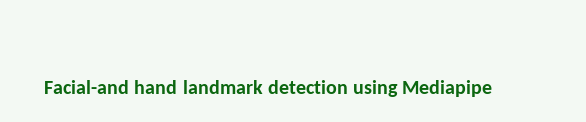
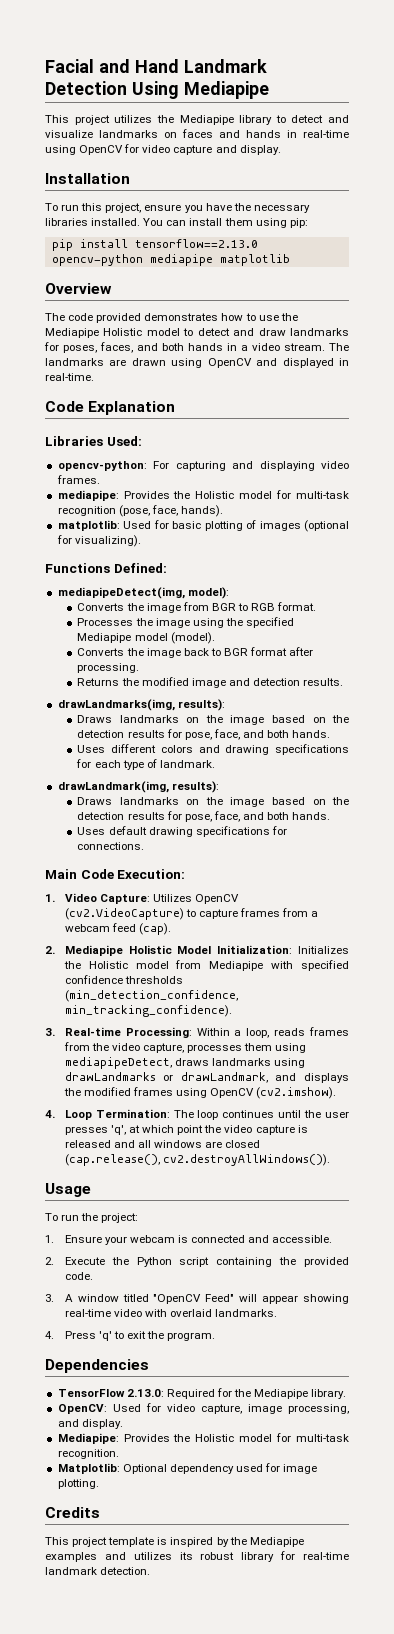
[44,80,493,97] Facial-and hand landmark detection using Mediapipe -> [45,59,267,73] [45,81,269,99] [45,115,349,125] [45,129,349,138] [45,144,281,155] [45,173,130,184] [45,203,310,213] [45,218,308,228] [51,239,258,251] [51,254,290,266] [45,283,112,294] [45,313,298,323] [45,328,349,338] [44,342,349,353] [45,358,349,368] [45,373,94,381] [45,401,176,415] [45,436,142,446] [57,461,349,471] [56,475,100,484] [57,490,350,501] [57,505,223,517] [57,520,349,532] [56,535,141,547] [45,563,167,573] [57,587,229,599] [77,602,317,613] [77,617,294,628] [77,632,215,644] [77,647,314,658] [77,663,140,673] [77,677,344,688] [57,699,225,711] [77,715,349,725] [77,729,331,740] [77,744,349,755] [76,759,215,770] [57,781,219,793] [77,797,349,807] [77,811,331,822] [77,826,287,837] [77,842,145,850] [45,869,186,879] [45,893,240,904] [64,908,319,920] [64,923,172,935] [45,945,349,956] [63,960,349,971] [64,975,183,984] [64,990,238,1002] [64,1005,232,1017] [45,1027,349,1038] [63,1042,307,1053] [64,1057,306,1069] [64,1072,349,1083] [63,1087,337,1099] [45,1109,350,1120] [64,1125,308,1135] [64,1140,261,1148] [64,1154,330,1166] [45,1183,91,1197] [45,1213,139,1223] [45,1235,333,1245] [45,1257,349,1267] [64,1272,93,1280] [45,1294,349,1304] [64,1309,278,1317] [45,1331,216,1341] [45,1359,149,1373] [57,1388,347,1399] [57,1403,349,1414] [57,1419,123,1429] [57,1433,350,1444] [57,1449,119,1459] [57,1463,318,1474] [57,1479,99,1489] [45,1507,100,1518] [45,1537,304,1547] [45,1551,349,1562] [45,1567,151,1575] Facial and Hand Landmark Detection Using Mediapipe // This project utilizes the Mediapipe library to detect and visualize landmarks on faces and hands in real-time using OpenCV for video capture and display. // Installation // To run this project, ensure you have the necessary libraries installed. You can install them using pip: // pip install tensorflow==2.13.0 opencv-python mediapipe matplotlib // Overview // The code provided demonstrates how to use the Mediapipe Holistic model to detect and draw landmarks for poses, faces, and both hands in a video stream. The landmarks are drawn using OpenCV and displayed in real-time. // Code Explanation // Libraries Used: // opencv-python: For capturing and displaying video frames. // mediapipe: Provides the Holistic model for multi-task recognition (pose, face, hands). // matplotlib: Used for basic plotting of images (optional for visualizing). // Functions Defined: // mediapipeDetect(img, model): // Converts the image from BGR to RGB format. // Processes the image using the specified Mediapipe model (model). // Converts the image back to BGR format after processing. // Returns the modified image and detection results. // drawLandmarks(img, results): // Draws landmarks on the image based on the detection results for pose, face, and both hands. // Uses different colors and drawing specifications for each type of landmark. // drawLandmark(img, results): // Draws landmarks on the image based on the detection results for pose, face, and both hands. // Uses default drawing specifications for connections. // Main Code Execution: // 1. Video Capture: Utilizes OpenCV (cv2.VideoCapture) to capture frames from a webcam feed (cap). // 2. Mediapipe Holistic Model Initialization: Initializes the Holistic model from Mediapipe with specified confidence thresholds (min_detection_confidence, min_tracking_confidence). // 3. Real-time Processing: Within a loop, reads frames from the video capture, processes them using mediapipeDetect, draws landmarks using drawLandmarks or drawLandmark, and displays the modified frames using OpenCV (cv2.imshow). // 4. Loop Termination: The loop continues until the user presses 'q', at which point the video capture is released and all windows are closed (cap.release(), cv2.destroyAllWindows()). // Usage // To run the project: // 1. Ensure your webcam is connected and accessible. // 2. Execute the Python script containing the provided code. // 3. A window titled "OpenCV Feed" will appear showing real-time video with overlaid landmarks. // 4. Press 'q' to exit the program. // Dependencies // TensorFlow 2.13.0: Required for the Mediapipe library. // OpenCV: Used for video capture, image processing, and display. // Mediapipe: Provides the Holistic model for multi-task recognition. // Matplotlib: Optional dependency used for image plotting. // Credits // This project template is inspired by the Mediapipe examples and utilizes its robust library for real-time landmark detection.

